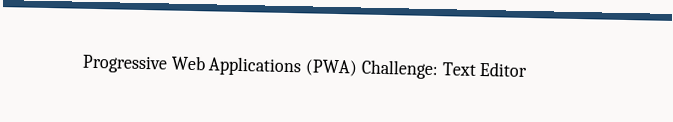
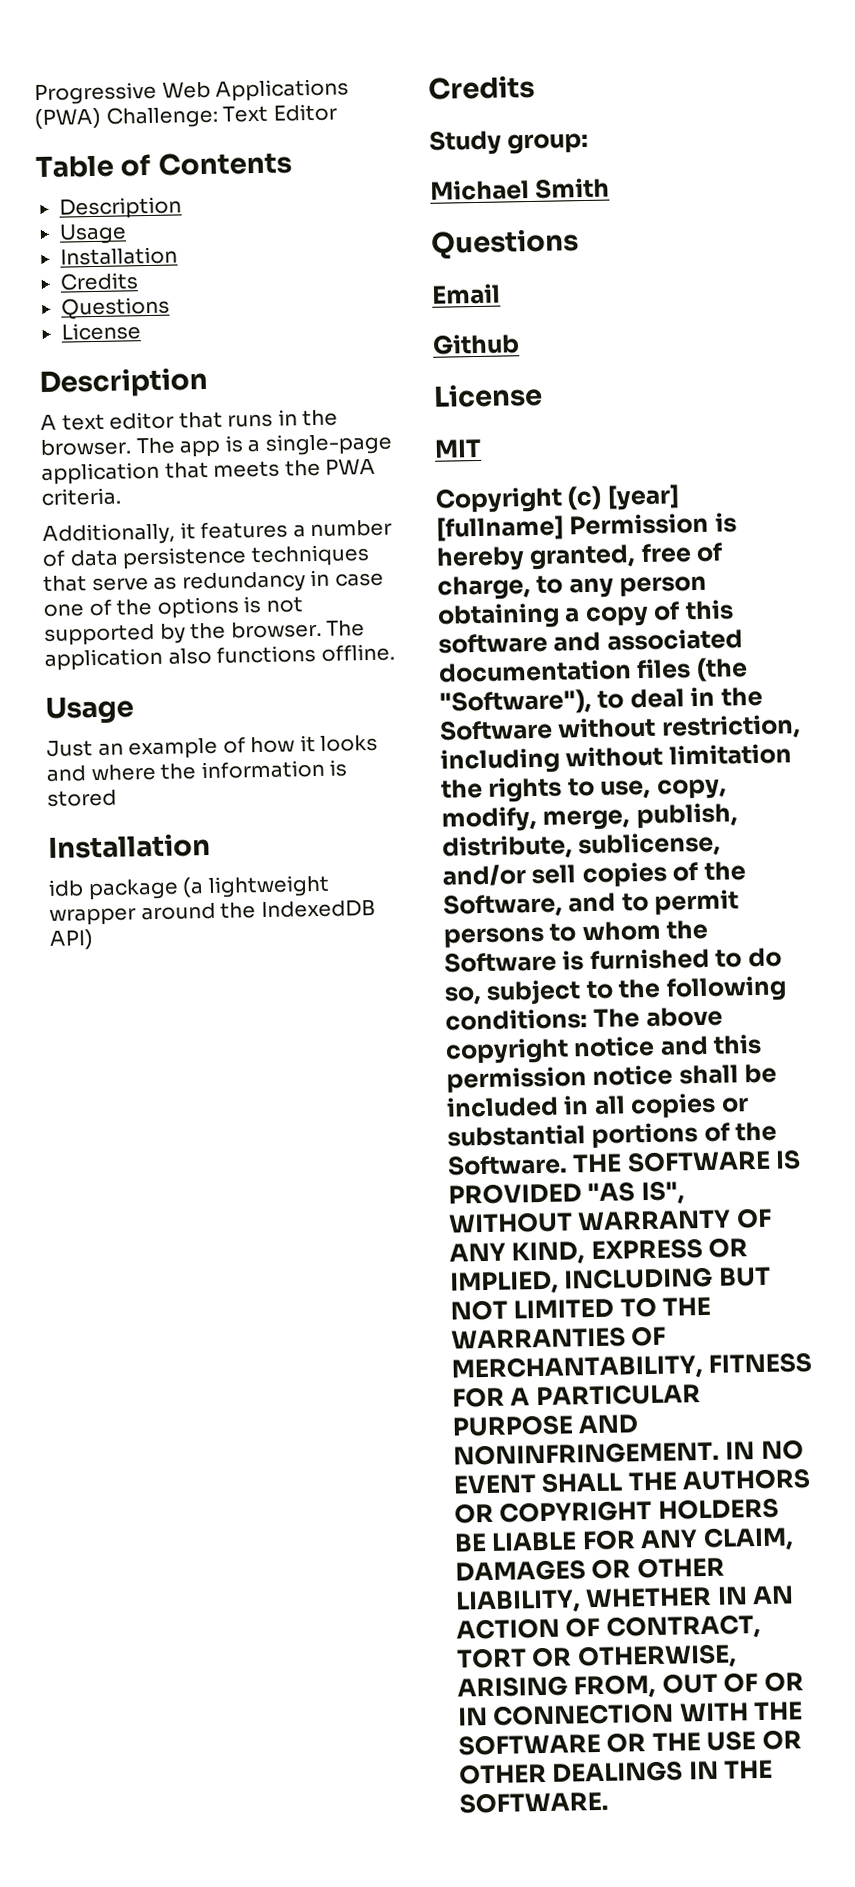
(529, 69) none -> [35,151,292,179] [58,196,182,220] [58,223,127,245] [59,246,178,266] [59,272,138,291] [60,296,170,320] [60,322,141,341] [39,366,208,399] [40,409,339,431] [40,432,393,458] [41,457,377,485] [41,487,121,506] [42,519,393,546] [42,544,370,570] [43,569,384,594] [43,595,303,619] [44,620,366,646] [44,643,395,671] [45,695,134,724] [46,734,379,760] [46,759,348,782] [47,789,117,807] [47,832,211,859] [48,874,330,901] [49,898,376,926] [49,929,94,950] [428,74,535,100] [429,129,590,156] [430,177,611,201] [430,228,579,259] [431,283,501,305] [432,333,520,355] [433,382,543,408] [434,438,482,458] [435,484,680,514] [436,512,737,542] [436,542,725,572] [437,575,708,601] [437,599,734,630] [438,628,743,654] [438,657,748,683] [439,686,763,716] [439,714,801,741] [440,743,792,775] [441,776,727,803] [441,802,738,833] [442,831,722,861] [442,861,746,888] [443,889,740,919] [443,919,709,948] [444,947,782,973] [444,975,787,1006] [445,1006,723,1031] [445,1033,763,1065] [446,1063,778,1093] [446,1092,749,1119] [447,1121,778,1149] [447,1149,802,1176] [448,1180,685,1206] [448,1207,772,1234] [449,1237,749,1266] [450,1266,771,1296] [450,1296,712,1321] [451,1325,667,1350] [451,1352,813,1383] [452,1383,701,1408] [452,1414,640,1437] [453,1439,804,1466] [453,1468,812,1494] [454,1497,779,1524] [454,1526,794,1553] [455,1556,725,1582] [455,1585,795,1615] [456,1614,761,1641] [456,1643,737,1671] [457,1671,804,1700] [458,1701,804,1726] [458,1729,802,1756] [459,1759,774,1785] [459,1790,609,1814] // Table of Contents // Description // Usage // Installation // Credits // Questions // License // Description // A text editor that runs in the browser. The app is a single-page application that meets the PWA criteria. // Additionally, it features a number of data persistence techniques that serve as redundancy in case one of the options is not supported by the browser. The application also functions offline. // Usage // Just an example of how it looks and where the information is stored // Installation // idb package (a lightweight wrapper around the IndexedDB API) // Credits // Study group: // Michael Smith // Questions // Email // Github // License // MIT // Copyright (c) [year] [fullname] Permission is hereby granted, free of charge, to any person obtaining a copy of this software and associated documentation files (the "Software"), to deal in the Software without restriction, including without limitation the rights to use, copy, modify, merge, publish, distribute, sublicense, and/or sell copies of the Software, and to permit persons to whom the Software is furnished to do so, subject to the following conditions: The above copyright notice and this permission notice shall be included in all copies or substantial portions of the Software. THE SOFTWARE IS PROVIDED "AS IS", WITHOUT WARRANTY OF ANY KIND, EXPRESS OR IMPLIED, INCLUDING BUT NOT LIMITED TO THE WARRANTIES OF MERCHANTABILITY, FITNESS FOR A PARTICULAR PURPOSE AND NONINFRINGEMENT. IN NO EVENT SHALL THE AUTHORS OR COPYRIGHT HOLDERS BE LIABLE FOR ANY CLAIM, DAMAGES OR OTHER LIABILITY, WHETHER IN AN ACTION OF CONTRACT, TORT OR OTHERWISE, ARISING FROM, OUT OF OR IN CONNECTION WITH THE SOFTWARE OR THE USE OR OTHER DEALINGS IN THE SOFTWARE.

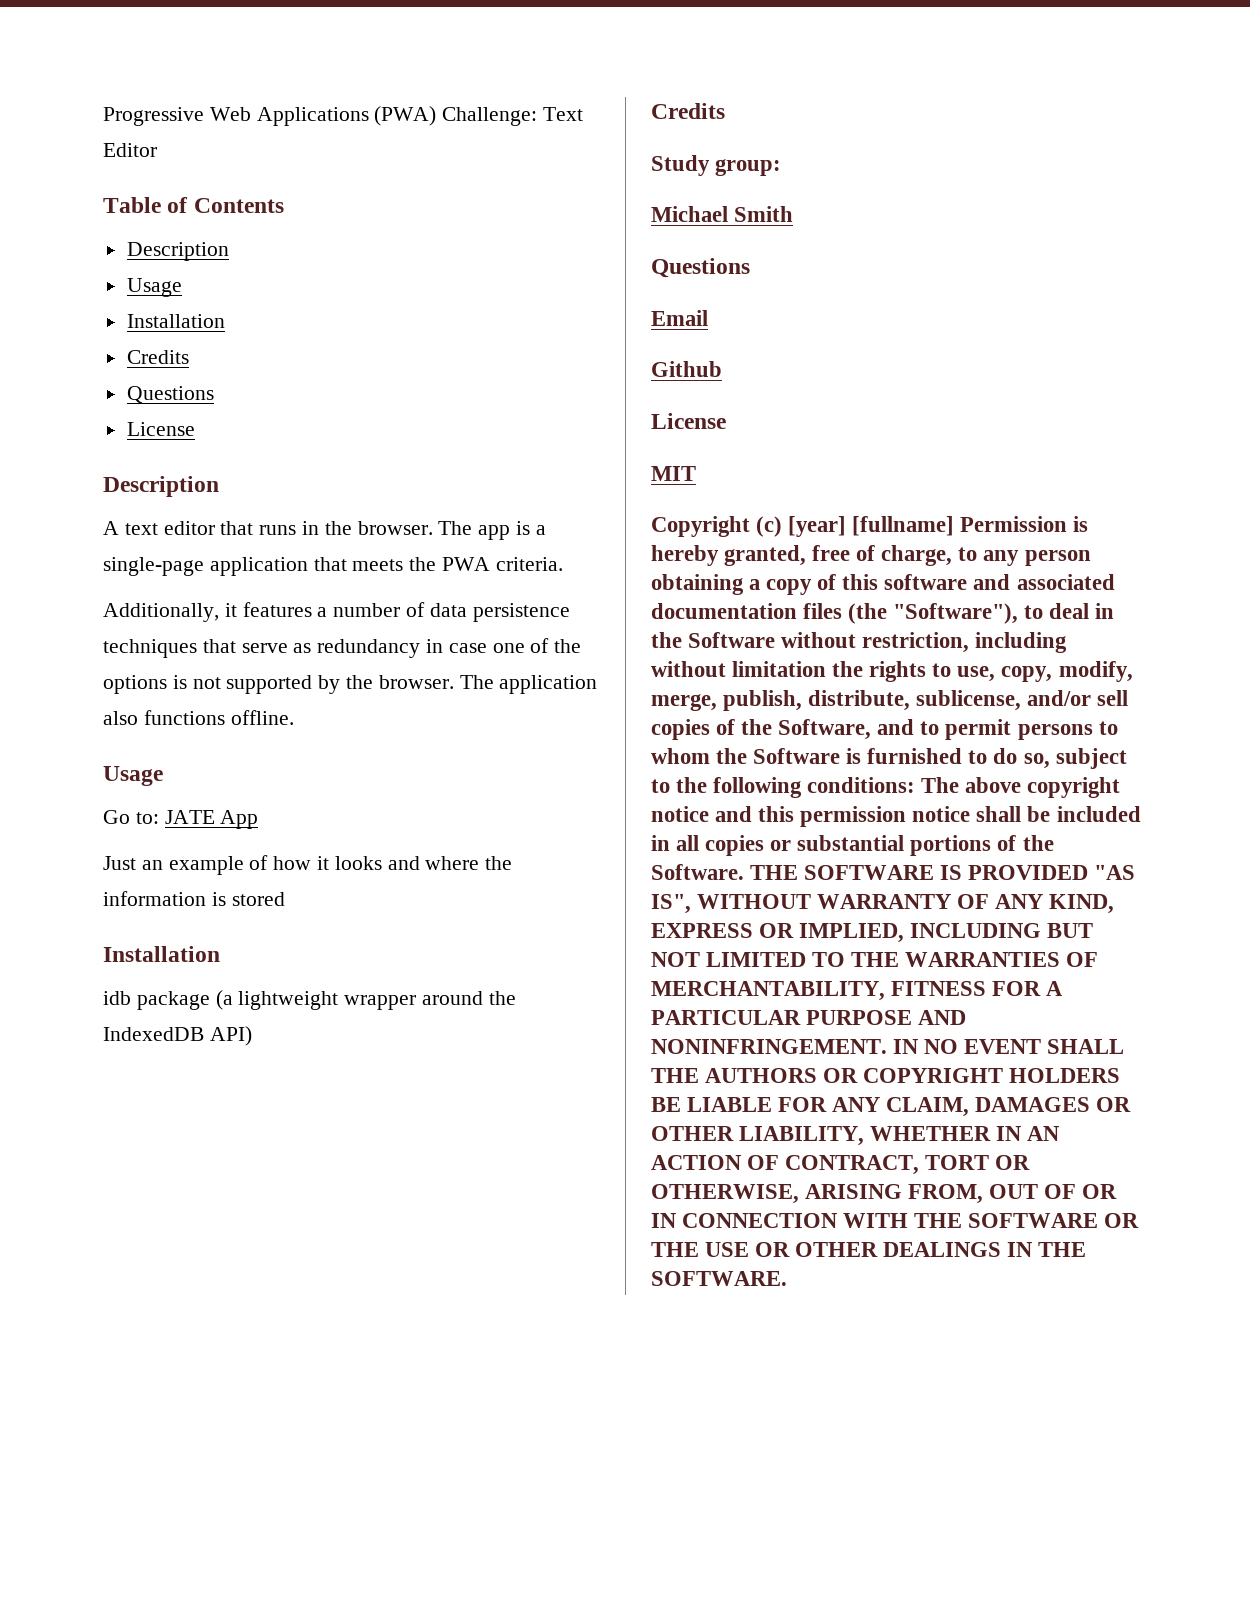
(134, 709) none -> [103,810,259,829] // Go to: JATE App

